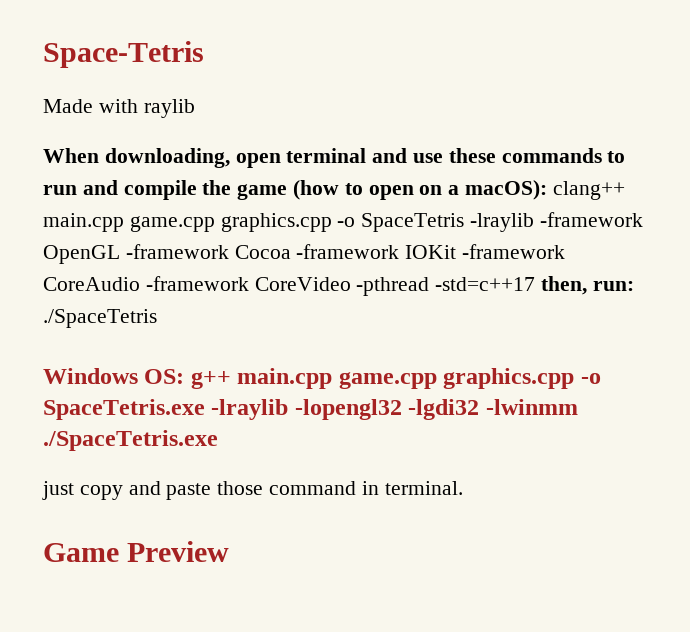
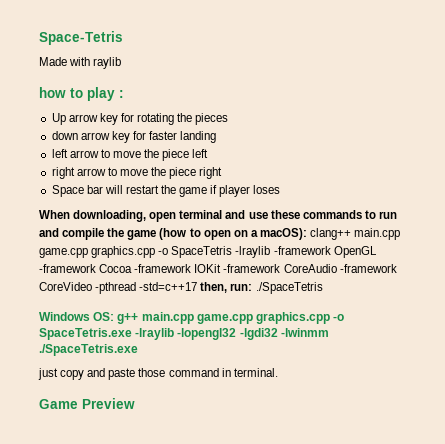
(195, 108) none -> [39,87,124,101] [51,113,229,125] [51,131,217,143] [51,149,209,161] [51,167,223,179] [51,185,281,197] // how to play : // Up arrow key for rotating the pieces // down arrow key for faster landing // left arrow to move the piece left // right arrow to move the piece right // Space bar will restart the game if player loses

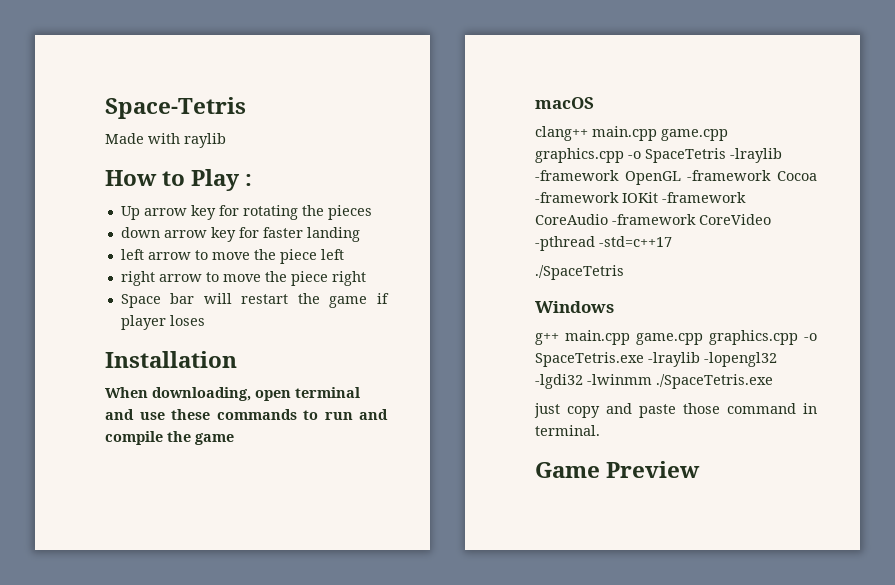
[39,87,115,101] how to play -> [105,169,241,191] How to Play
(281, 189) none -> [105,351,237,368] // Installation
[159,228,307,240] (how to open on a macOS): -> [535,97,594,109] // macOS //
[200,282,253,293] then, run: -> (672, 241) //
[93,312,115,321] OS: -> (614, 307) //

